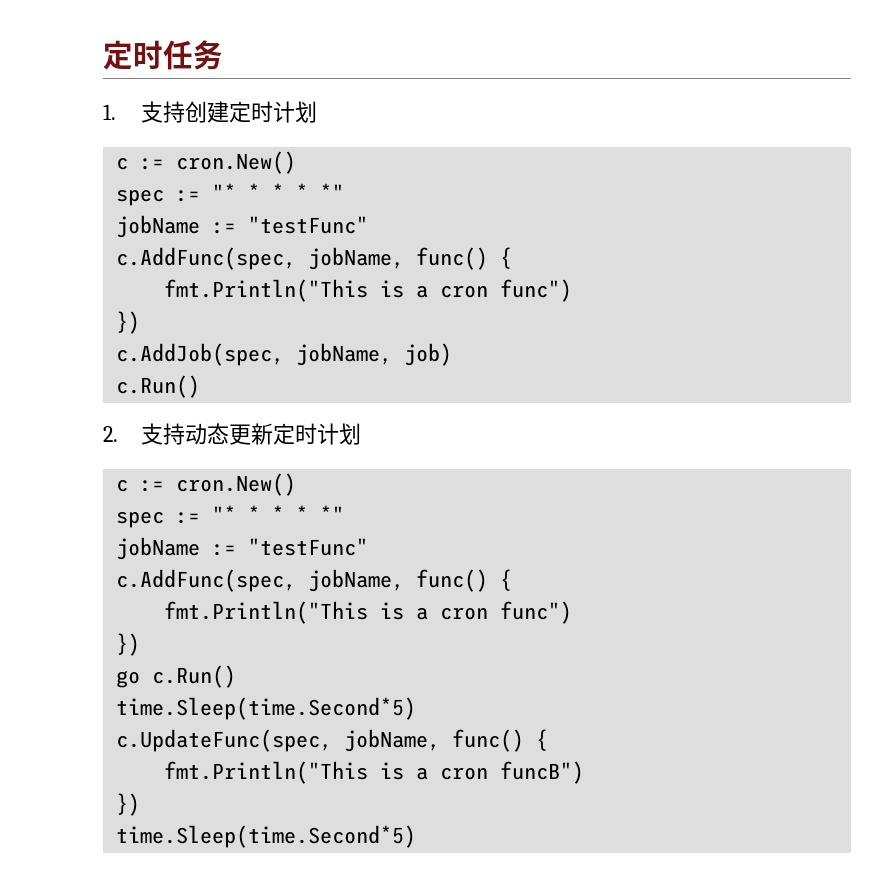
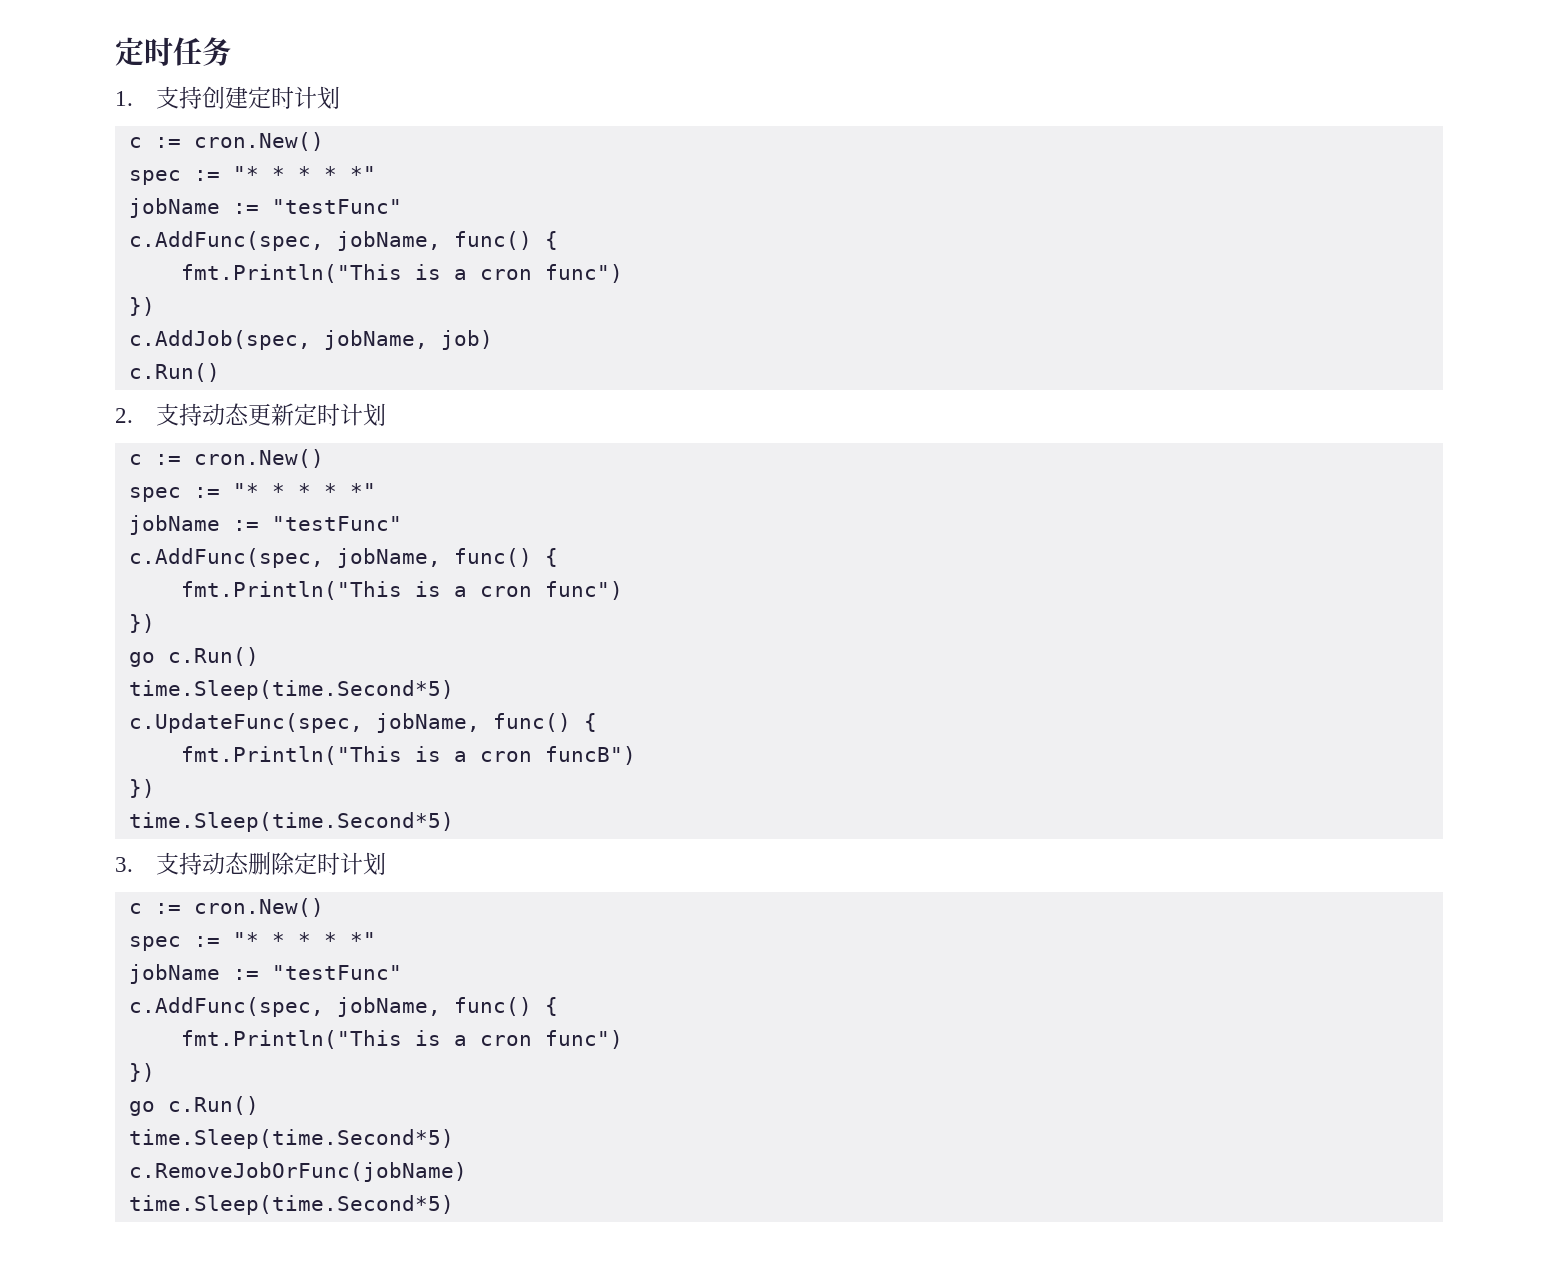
(417, 836) none -> [115,852,387,875] [128,898,324,917] [128,932,376,951] [128,964,402,984] [128,997,558,1017] [180,1030,623,1049] [128,1063,155,1082] [128,1096,259,1116] [128,1129,454,1149] [128,1162,467,1182] [128,1195,454,1215] // 3.支持动态删除定时计划 // c := cron.New() // spec := "* * * * *" // jobName := "testFunc" // c.AddFunc(spec, jobName, func() { // fmt.Println("This is a cron func") // }) // go c.Run() // time.Sleep(time.Second*5) // c.RemoveJobOrFunc(jobName) // time.Sleep(time.Second*5)

